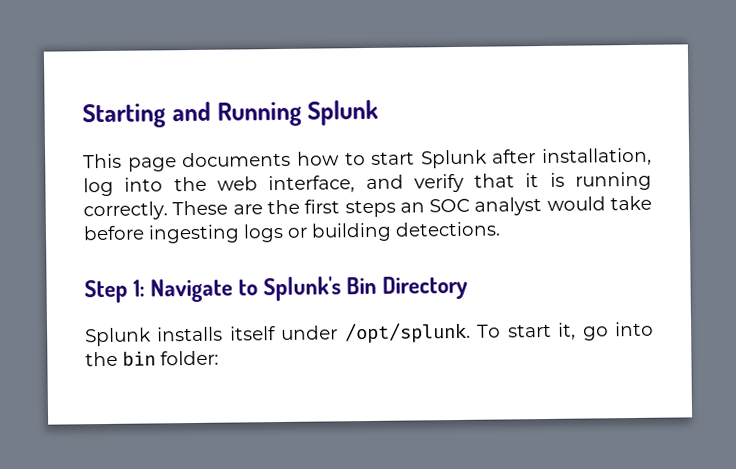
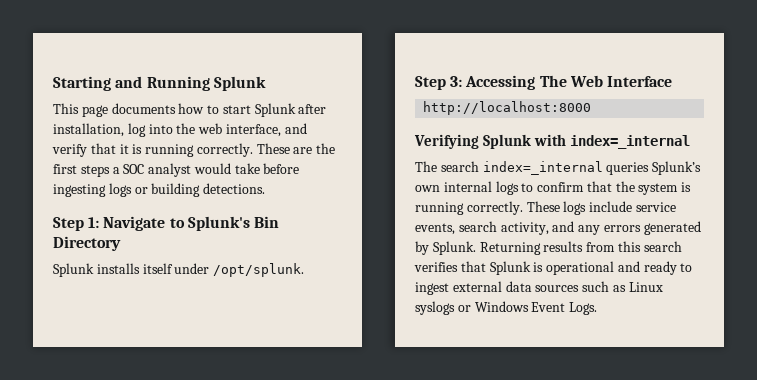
[399,202,425,213] an -> [112,167,120,174] a
[477,321,655,341] [85,350,219,367] To start it, go into the bin folder: -> [415,75,672,90] [423,101,592,115] [414,134,690,149] [415,161,702,175] [415,181,692,195] [415,201,676,215] [415,221,701,235] [415,241,682,255] [414,261,693,275] [415,281,663,295] [415,301,598,315] // Step 3: Accessing The Web Interface // http://localhost:8000 // Verifying Splunk with index=_internal // The search index=_internal queries Splunk’s own internal logs to confirm that the system is running correctly. These logs include service events, search activity, and any errors generated by Splunk. Returning results from this search verifies that Splunk is operational and ready to ingest external data sources such as Linux syslogs or Windows Event Logs.

